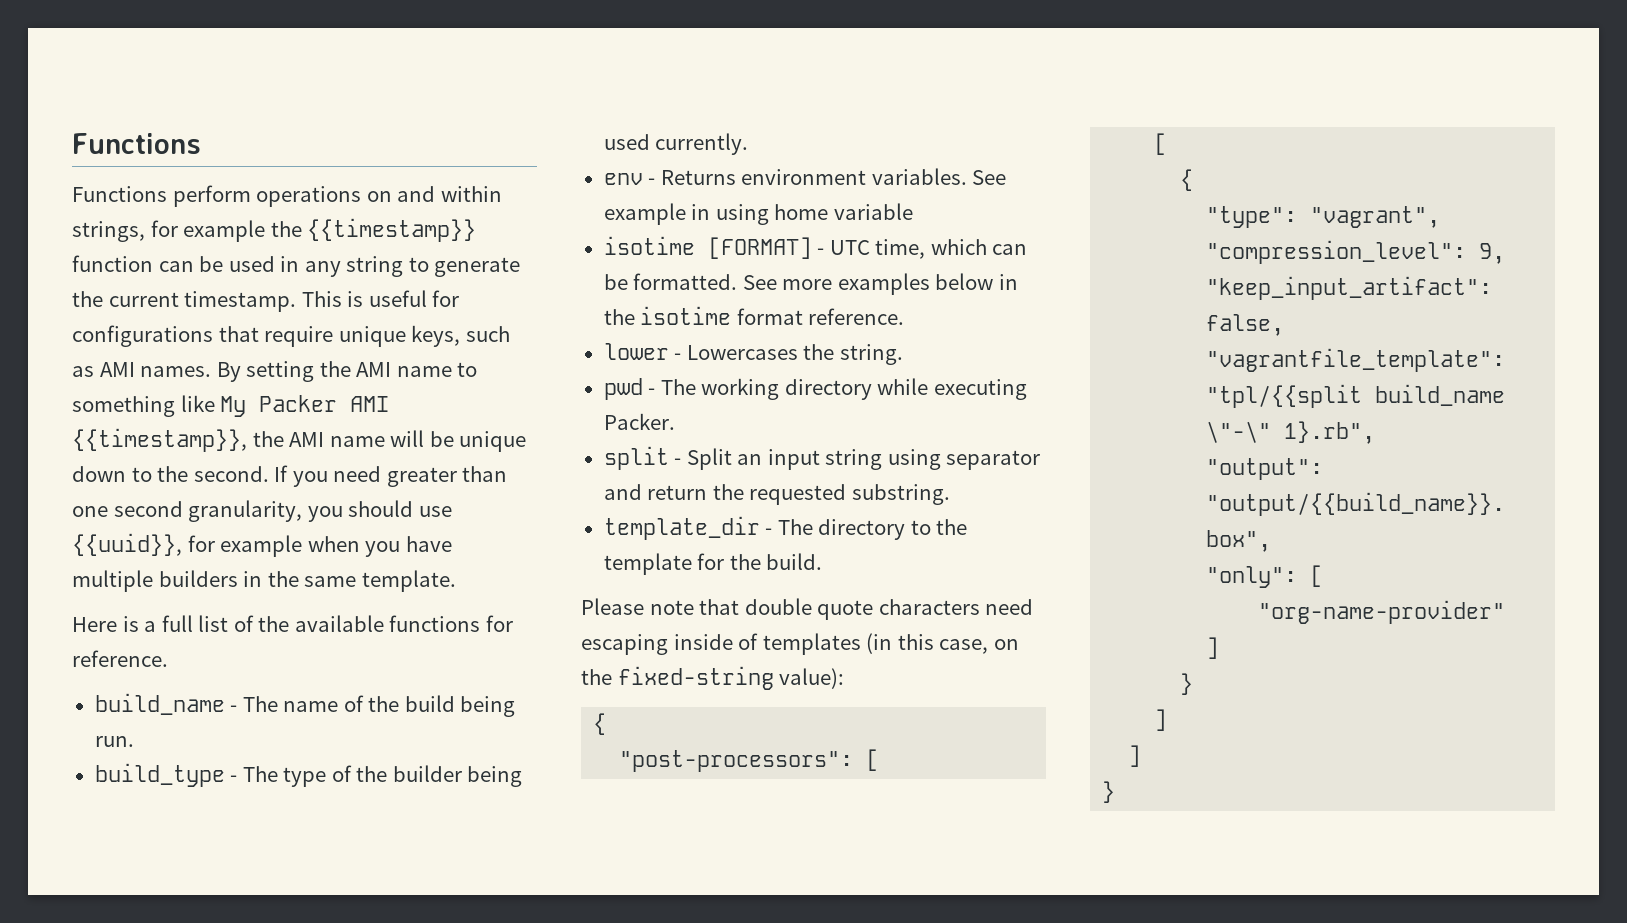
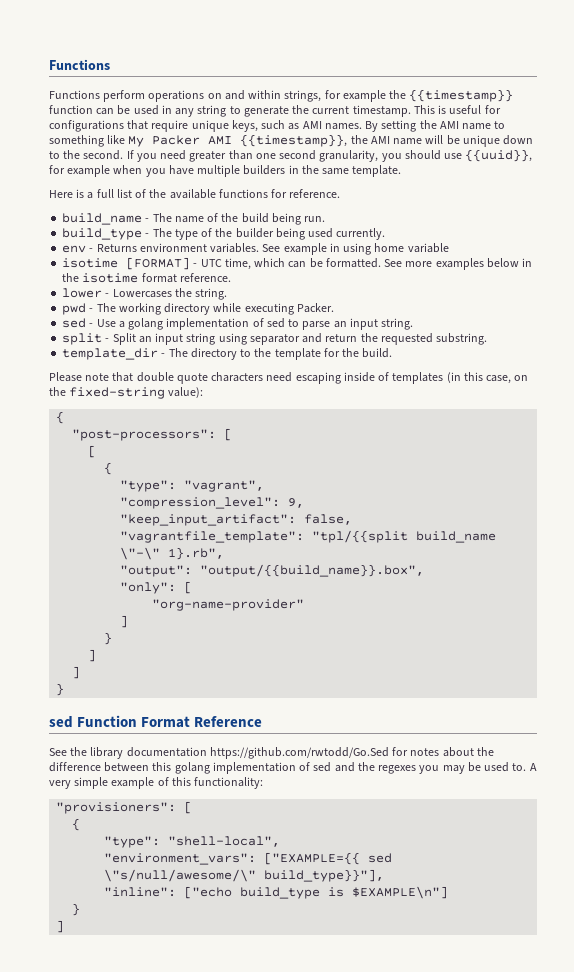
(675, 421) none -> [62,318,414,330] // sed - Use a golang implementation of sed to parse an input string.
(1116, 792) none -> [49,715,263,728] [49,747,494,759] [49,762,537,774] [49,777,264,789] [56,801,193,814] [72,818,81,831] [104,836,281,848] [104,852,393,865] [104,869,385,882] [104,886,449,899] [72,903,81,916] [56,920,65,933] // sed Function Format Reference // See the library documentation https://github.com/rwtodd/Go.Sed for notes about the difference between this golang implementation of sed and the regexes you may be used to. A very simple example of this functionality: // "provisioners": [ // { // "type": "shell-local", // "environment_vars": ["EXAMPLE={{ sed \"s/null/awesome/\" build_type}}"], // "inline": ["echo build_type is $EXAMPLE\n"] // } // ]

